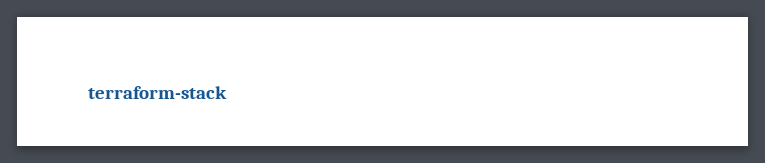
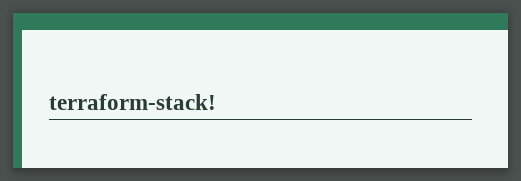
[88,86,227,99] terraform-stack -> [49,94,216,110] terraform-stack!

